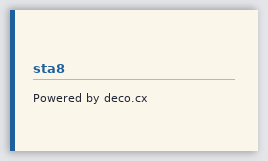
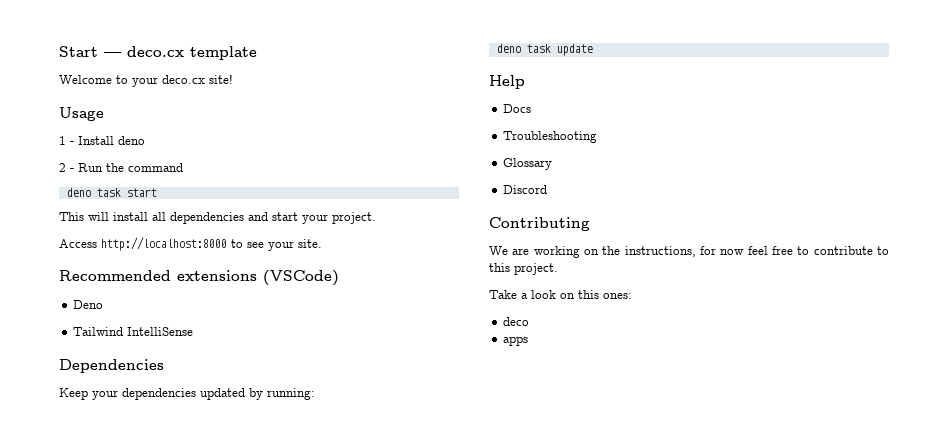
[33,64,65,73] [33,93,148,104] sta8 // Powered by deco.cx -> [59,46,257,60] [59,74,233,87] [59,107,104,121] [59,136,145,145] [59,163,183,172] [66,188,157,197] [59,212,376,224] [59,237,322,251] [59,270,339,286] [73,300,104,309] [73,327,194,336] [59,359,164,373] [59,388,315,400] [496,44,593,56] [489,75,525,89] [503,104,532,113] [503,131,598,143] [503,158,553,170] [503,185,548,194] [489,217,590,231] [489,246,889,258] [489,263,558,275] [489,290,632,299] [503,317,530,326] [503,336,529,346] Start — deco.cx template // Welcome to your deco.cx site! // Usage // 1 - Install deno // 2 - Run the command // deno task start // This will install all dependencies and start your project. // Access http://localhost:8000 to see your site. // Recommended extensions (VSCode) // Deno // Tailwind IntelliSense // Dependencies // Keep your dependencies updated by running: // deno task update // Help // Docs // Troubleshooting // Glossary // Discord // Contributing // We are working on the instructions, for now feel free to contribute to this project. // Take a look on this ones: // deco // apps

